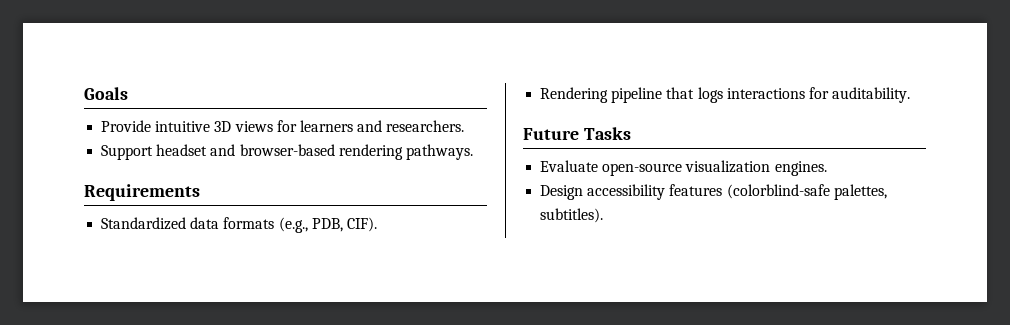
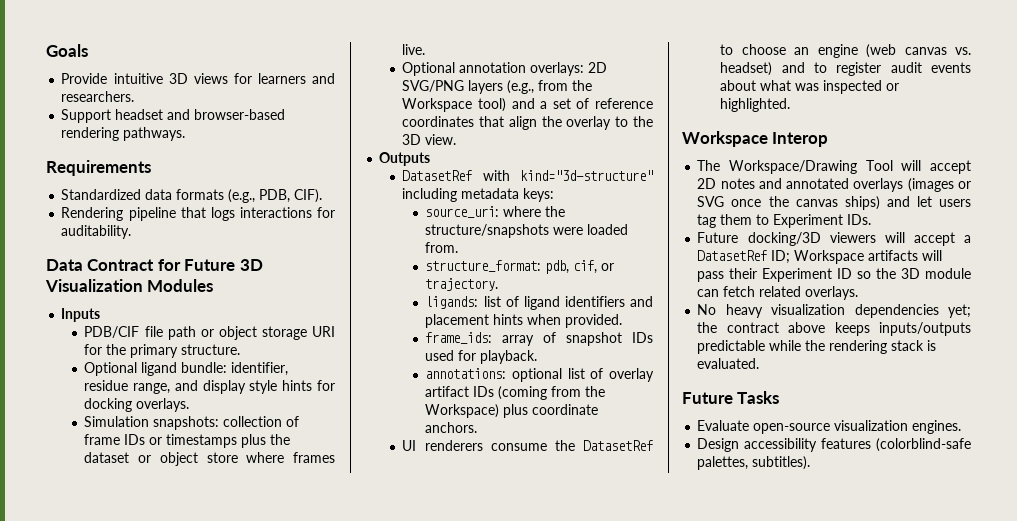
(911, 95) none -> [46,259,263,271] [45,279,214,292] [61,308,101,322] [84,326,335,340] [84,344,241,358] [84,362,289,376] [84,380,335,394] [84,398,190,412] [84,416,300,430] [84,434,291,448] [84,452,335,466] [402,44,426,55] [402,62,608,76] [402,80,593,94] [402,98,653,112] [402,116,653,130] [402,134,457,145] [379,152,431,166] [402,170,653,181] [402,188,555,202] [425,206,566,218] [425,224,629,238] [425,242,459,253] [425,260,615,274] [425,278,499,291] [425,296,653,310] [425,314,623,328] [425,332,653,346] [425,350,538,364] [425,368,654,382] [425,386,606,400] [425,404,599,418] [425,422,478,433] [402,440,653,451] [720,44,971,58] [720,62,971,76] [720,80,900,94] [720,98,791,112] [682,131,829,147] [697,160,971,174] [697,178,971,192] [697,196,971,210] [697,214,872,228] [697,232,971,246] [697,250,943,264] [697,268,971,282] [697,286,859,300] [697,304,971,318] [697,322,971,336] [697,340,937,354] [697,358,760,369] // Data Contract for Future 3D Visualization Modules // Inputs // PDB/CIF file path or object storage URI for the primary structure. // Optional ligand bundle: identifier, residue range, and display style hints for docking overlays. // Simulation snapshots: collection of frame IDs or timestamps plus the dataset or object store where frames live. // Optional annotation overlays: 2D SVG/PNG layers (e.g., from the Workspace tool) and a set of reference coordinates that align the overlay to the 3D view. // Outputs // DatasetRef with kind="3d-structure" including metadata keys: // source_uri: where the structure/snapshots were loaded from. // structure_format: pdb, cif, or trajectory. // ligands: list of ligand identifiers and placement hints when provided. // frame_ids: array of snapshot IDs used for playback. // annotations: optional list of overlay artifact IDs (coming from the Workspace) plus coordinate anchors. // UI renderers consume the DatasetRef to choose an engine (web canvas vs. headset) and to register audit events about what was inspected or highlighted. // Workspace Interop // The Workspace/Drawing Tool will accept 2D notes and annotated overlays (images or SVG once the canvas ships) and let users tag them to Experiment IDs. // Future docking/3D viewers will accept a DatasetRef ID; Workspace artifacts will pass their Experiment ID so the 3D module can fetch related overlays. // No heavy visualization dependencies yet; the contract above keeps inputs/outputs predictable while the rendering stack is evaluated.

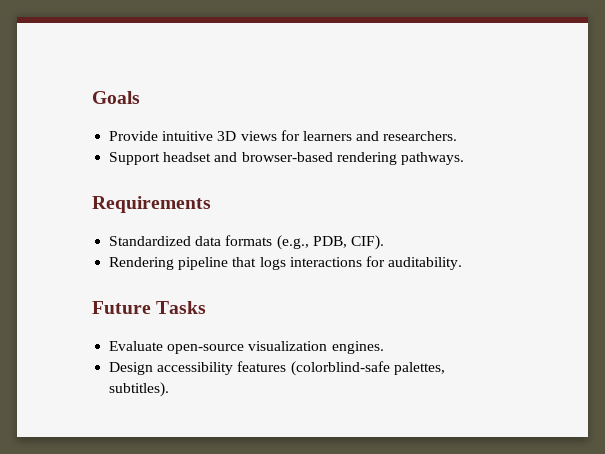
[46,259,263,271] [45,279,214,292] [61,308,101,322] [84,326,335,340] [84,344,241,358] [84,362,289,376] [84,380,335,394] [84,398,190,412] [84,416,300,430] [84,434,291,448] [84,452,335,466] [402,44,426,55] [402,62,608,76] [402,80,593,94] [402,98,653,112] [402,116,653,130] [402,134,457,145] [379,152,431,166] [402,170,653,181] [402,188,555,202] [425,206,566,218] [425,224,629,238] [425,242,459,253] [425,260,615,274] [425,278,499,291] [425,296,653,310] [425,314,623,328] [425,332,653,346] [425,350,538,364] [425,368,654,382] [425,386,606,400] [425,404,599,418] [425,422,478,433] [402,440,653,451] [720,44,971,58] [720,62,971,76] [720,80,900,94] [720,98,791,112] [682,131,829,147] [697,160,971,174] [697,178,971,192] [697,196,971,210] [697,214,872,228] [697,232,971,246] [697,250,943,264] [697,268,971,282] [697,286,859,300] [697,304,971,318] [697,322,971,336] [697,340,937,354] [697,358,760,369] // Data Contract for Future 3D Visualization Modules // Inputs // PDB/CIF file path or object storage URI for the primary structure. // Optional ligand bundle: identifier, residue range, and display style hints for docking overlays. // Simulation snapshots: collection of frame IDs or timestamps plus the dataset or object store where frames live. // Optional annotation overlays: 2D SVG/PNG layers (e.g., from the Workspace tool) and a set of reference coordinates that align the overlay to the 3D view. // Outputs // DatasetRef with kind="3d-structure" including metadata keys: // source_uri: where the structure/snapshots were loaded from. // structure_format: pdb, cif, or trajectory. // ligands: list of ligand identifiers and placement hints when provided. // frame_ids: array of snapshot IDs used for playback. // annotations: optional list of overlay artifact IDs (coming from the Workspace) plus coordinate anchors. // UI renderers consume the DatasetRef to choose an engine (web canvas vs. headset) and to register audit events about what was inspected or highlighted. // Workspace Interop // The Workspace/Drawing Tool will accept 2D notes and annotated overlays (images or SVG once the canvas ships) and let users tag them to Experiment IDs. // Future docking/3D viewers will accept a DatasetRef ID; Workspace artifacts will pass their Experiment ID so the 3D module can fetch related overlays. // No heavy visualization dependencies yet; the contract above keeps inputs/outputs predictable while the rendering stack is evaluated. -> (463, 263) none

